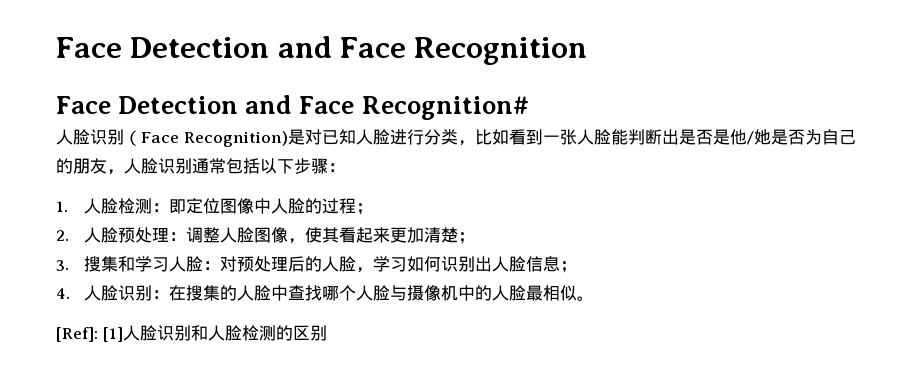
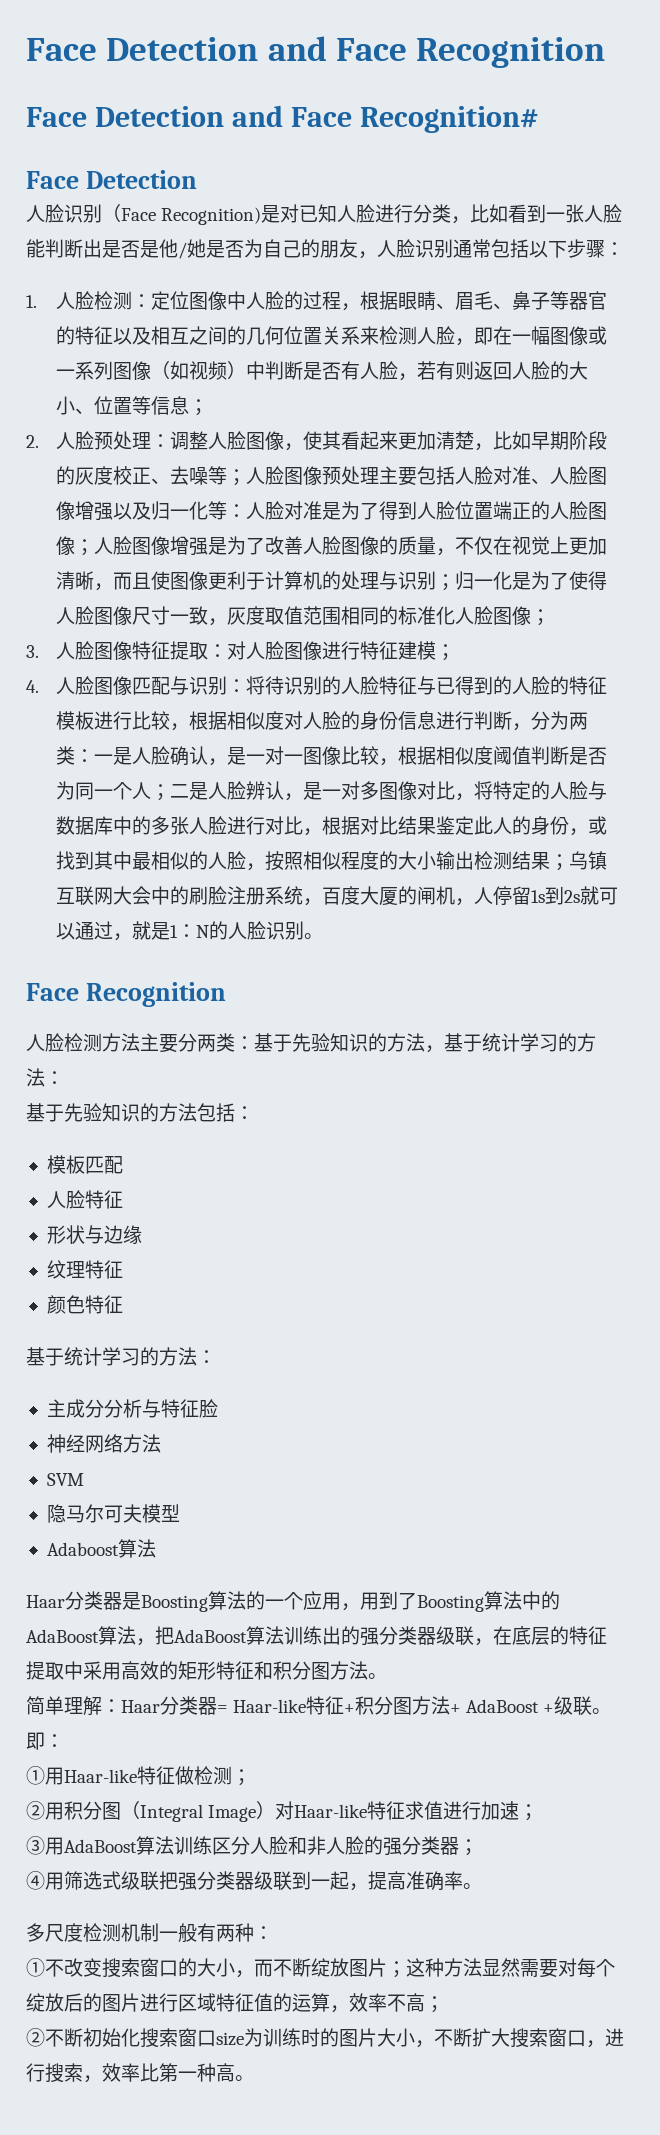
(529, 108) none -> [26,170,197,189] // Face Detection
[169,199,187,214] 即 -> (152, 301) none
(357, 206) none -> [341,291,608,311] [56,326,608,346] [56,361,589,381] [56,396,190,415] ，根据眼睛、眉毛、鼻子等器官的特征以及相互之间的几何位置关系来检测人脸，即在一幅图像或一系列图像（如视频）中判断是否有人脸，若有则返回人脸的大小、位置等信息
[458,232,476,244] [56,256,578,273] [56,285,595,301] [56,325,327,342] ； // 3.搜集和学习人脸：对预处理后的人脸，学习如何识别出人脸信息； // 4.人脸识别：在搜集的人脸中查找哪个人脸与摄像机中的人脸最相似。 // [Ref]: [1]人脸识别和人脸检测的区别 -> [474,431,608,451] [56,466,608,486] [56,501,608,521] [56,536,608,556] [56,571,608,591] [56,606,551,626] [26,641,456,661] [26,676,608,695] [56,711,589,731] [56,746,608,766] [56,781,608,801] [56,816,608,836] [56,851,608,871] [56,886,619,906] [56,921,324,941] [26,982,226,1007] [26,1033,596,1053] [26,1068,64,1087] [26,1103,254,1122] [46,1155,123,1174] [46,1190,123,1209] [46,1225,142,1244] [46,1260,123,1279] [46,1295,123,1314] [26,1347,216,1366] [46,1399,218,1418] [46,1434,161,1453] [46,1473,84,1486] [46,1504,180,1523] [46,1539,156,1558] [26,1591,560,1612] [26,1626,607,1646] [26,1661,387,1680] [26,1696,612,1716] [26,1732,64,1750] [26,1766,251,1786] [26,1801,539,1822] [26,1836,478,1856] [26,1871,482,1891] [26,1923,273,1942] [26,1958,615,1978] [26,1993,444,2013] [26,2028,624,2048] [26,2063,254,2083] ，比如早期阶段的灰度校正、去噪等；人脸图像预处理主要包括人脸对准、人脸图像增强以及归一化等：人脸对准是为了得到人脸位置端正的人脸图像；人脸图像增强是为了改善人脸图像的质量，不仅在视觉上更加清晰，而且使图像更利于计算机的处理与识别；归一化是为了使得人脸图像尺寸一致，灰度取值范围相同的标准化人脸图像； // 3.人脸图像特征提取：对人脸图像进行特征建模； // 4.人脸图像匹配与识别：将待识别的人脸特征与已得到的人脸的特征模板进行比较，根据相似度对人脸的身份信息进行判断，分为两类：一是人脸确认，是一对一图像比较，根据相似度阈值判断是否为同一个人；二是人脸辨认，是一对多图像对比，将特定的人脸与数据库中的多张人脸进行对比，根据对比结果鉴定此人的身份，或找到其中最相似的人脸，按照相似程度的大小输出检测结果；乌镇互联网大会中的刷脸注册系统，百度大厦的闸机，人停留1s到2s就可以通过，就是1：N的人脸识别。 // Face Recognition // 人脸检测方法主要分两类：基于先验知识的方法，基于统计学习的方法： // 基于先验知识的方法包括： // 模板匹配 // 人脸特征 // 形状与边缘 // 纹理特征 // 颜色特征 // 基于统计学习的方法： // 主成分分析与特征脸 // 神经网络方法 // SVM // 隐马尔可夫模型 // Adaboost算法 // Haar分类器是Boosting算法的一个应用，用到了Boosting算法中的AdaBoost算法，把AdaBoost算法训练出的强分类器级联，在底层的特征提取中采用高效的矩形特征和积分图方法。 // 简单理解：Haar分类器= Haar-like特征+积分图方法+ AdaBoost +级联。即： // ①用Haar-like特征做检测； // ②用积分图（Integral Image）对Haar-like特征求值进行加速； // ③用AdaBoost算法训练区分人脸和非人脸的强分类器； // ④用筛选式级联把强分类器级联到一起，提高准确率。 // 多尺度检测机制一般有两种： // ①不改变搜索窗口的大小，而不断绽放图片；这种方法显然需要对每个绽放后的图片进行区域特征值的运算，效率不高； // ②不断初始化搜索窗口size为训练时的图片大小，不断扩大搜索窗口，进行搜索，效率比第一种高。

